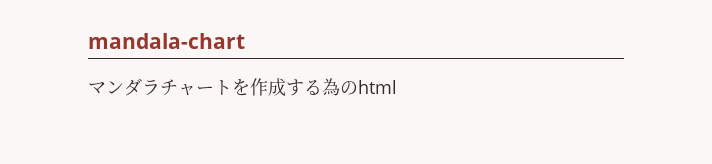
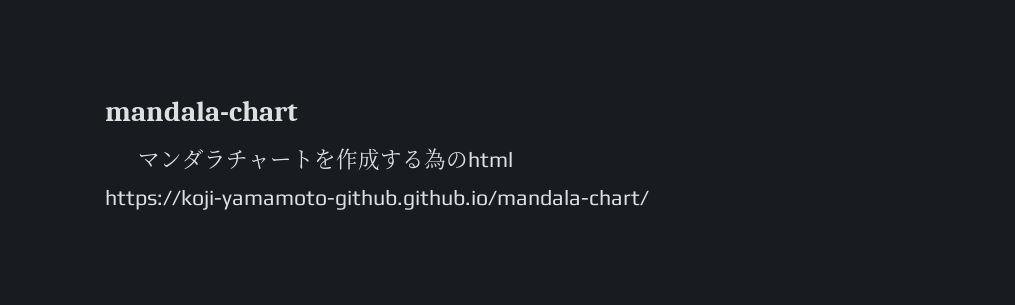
(397, 87) none -> [105,189,649,210] https://koji-yamamoto-github.github.io/mandala-chart/

